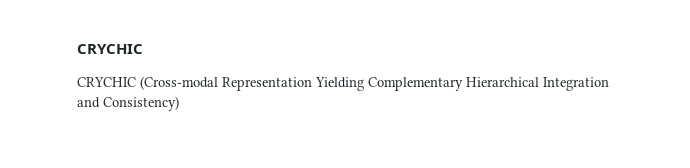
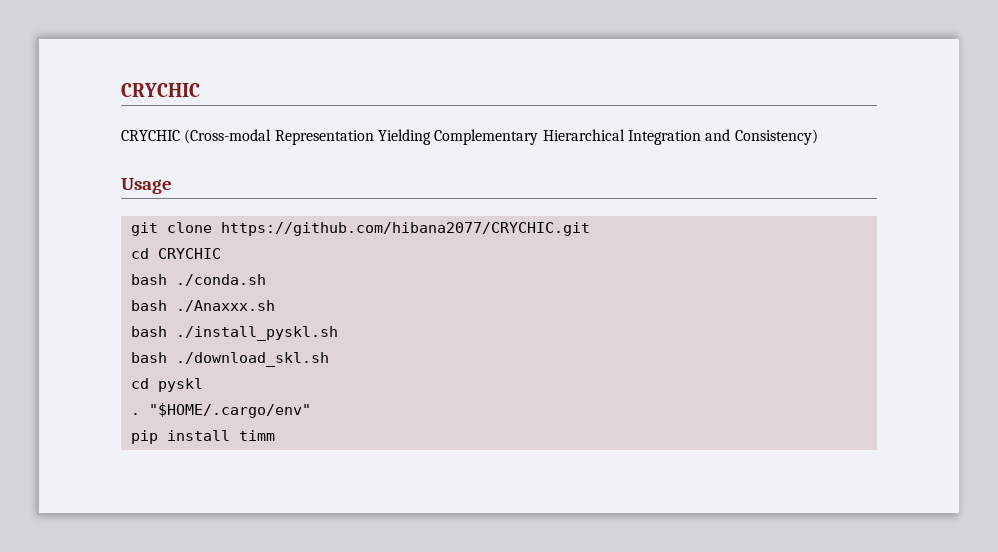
(179, 103) none -> [121,178,172,194] [130,222,590,236] [130,248,221,259] [130,274,266,286] [130,300,275,312] [130,326,338,341] [130,352,329,367] [130,378,203,392] [130,403,311,418] [130,430,275,444] // Usage // git clone https://github.com/hibana2077/CRYCHIC.git // cd CRYCHIC // bash ./conda.sh // bash ./Anaxxx.sh // bash ./install_pyskl.sh // bash ./download_skl.sh // cd pyskl // . "$HOME/.cargo/env" // pip install timm

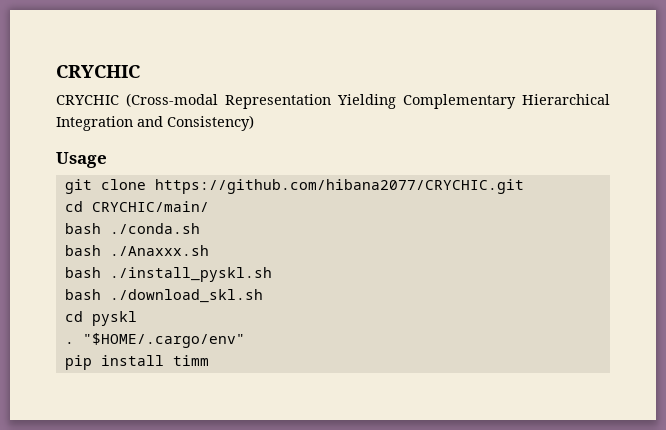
[157,248,221,259] CRYCHIC -> [91,201,209,212] CRYCHIC/main/

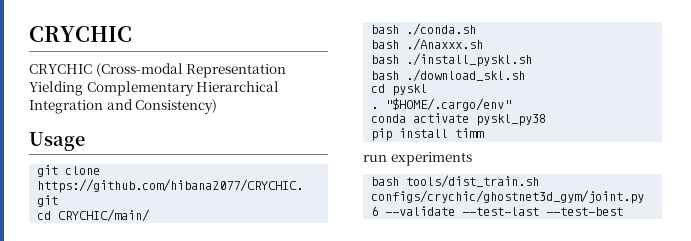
(245, 340) none -> [371,113,547,126] // conda activate pyskl_py38
(209, 360) none -> [363,152,472,166] [371,175,540,188] [371,190,645,204] [371,206,624,216] // run experiments // bash tools/dist_train.sh configs/crychic/ghostnet3d_gym/joint.py 6 --validate --test-last --test-best

